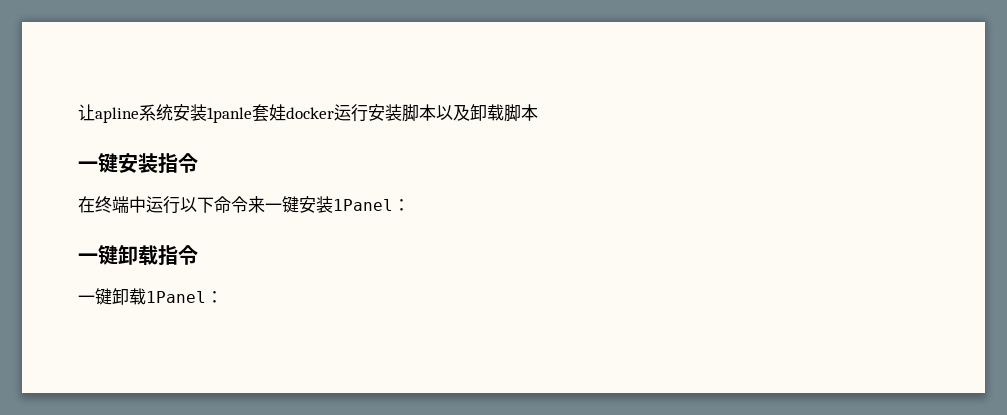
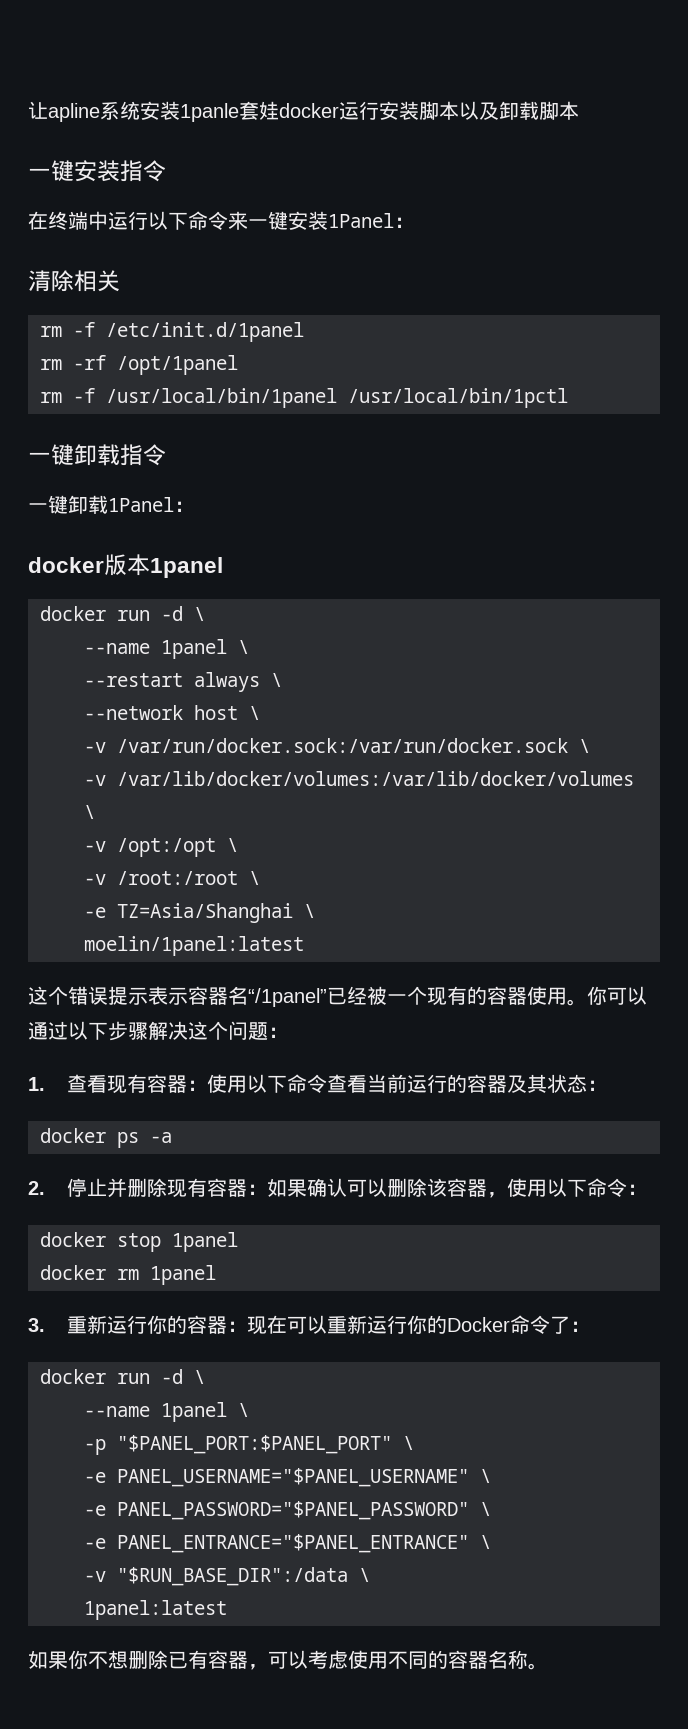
(410, 205) none -> [28,270,120,292] [40,322,304,342] [40,355,238,375] [40,388,568,408] // 清除相关 // rm -f /etc/init.d/1panel // rm -rf /opt/1panel // rm -f /usr/local/bin/1panel /usr/local/bin/1pctl
(223, 297) none -> [28,554,223,578] [40,606,205,621] [84,639,249,659] [84,672,282,692] [84,705,260,720] [84,738,590,753] [84,771,634,786] [84,805,95,819] [84,838,238,857] [84,871,260,885] [84,903,315,923] [84,936,304,956] [28,986,647,1007] [28,1021,288,1041] [28,1074,607,1094] [40,1128,172,1148] [28,1178,647,1198] [40,1232,238,1252] [40,1265,216,1285] [28,1315,590,1335] [40,1369,205,1384] [84,1402,249,1422] [84,1435,414,1455] [84,1468,491,1487] [84,1501,491,1520] [84,1534,491,1553] [84,1567,370,1586] [84,1600,227,1620] [28,1650,548,1670] // docker版本1panel // docker run -d \ // --name 1panel \ // --restart always \ // --network host \ // -v /var/run/docker.sock:/var/run/docker.sock \ // -v /var/lib/docker/volumes:/var/lib/docker/volumes \ // -v /opt:/opt \ // -v /root:/root \ // -e TZ=Asia/Shanghai \ // moelin/1panel:latest // 这个错误提示表示容器名“/1panel”已经被一个现有的容器使用。你可以通过以下步骤解决这个问题： // 1.查看现有容器：使用以下命令查看当前运行的容器及其状态： // docker ps -a // 2.停止并删除现有容器：如果确认可以删除该容器，使用以下命令： // docker stop 1panel // docker rm 1panel // 3.重新运行你的容器：现在可以重新运行你的Docker命令了： // docker run -d \ // --name 1panel \ // -p "$PANEL_PORT:$PANEL_PORT" \ // -e PANEL_USERNAME="$PANEL_USERNAME" \ // -e PANEL_PASSWORD="$PANEL_PASSWORD" \ // -e PANEL_ENTRANCE="$PANEL_ENTRANCE" \ // -v "$RUN_BASE_DIR":/data \ // 1panel:latest // 如果你不想删除已有容器，可以考虑使用不同的容器名称。

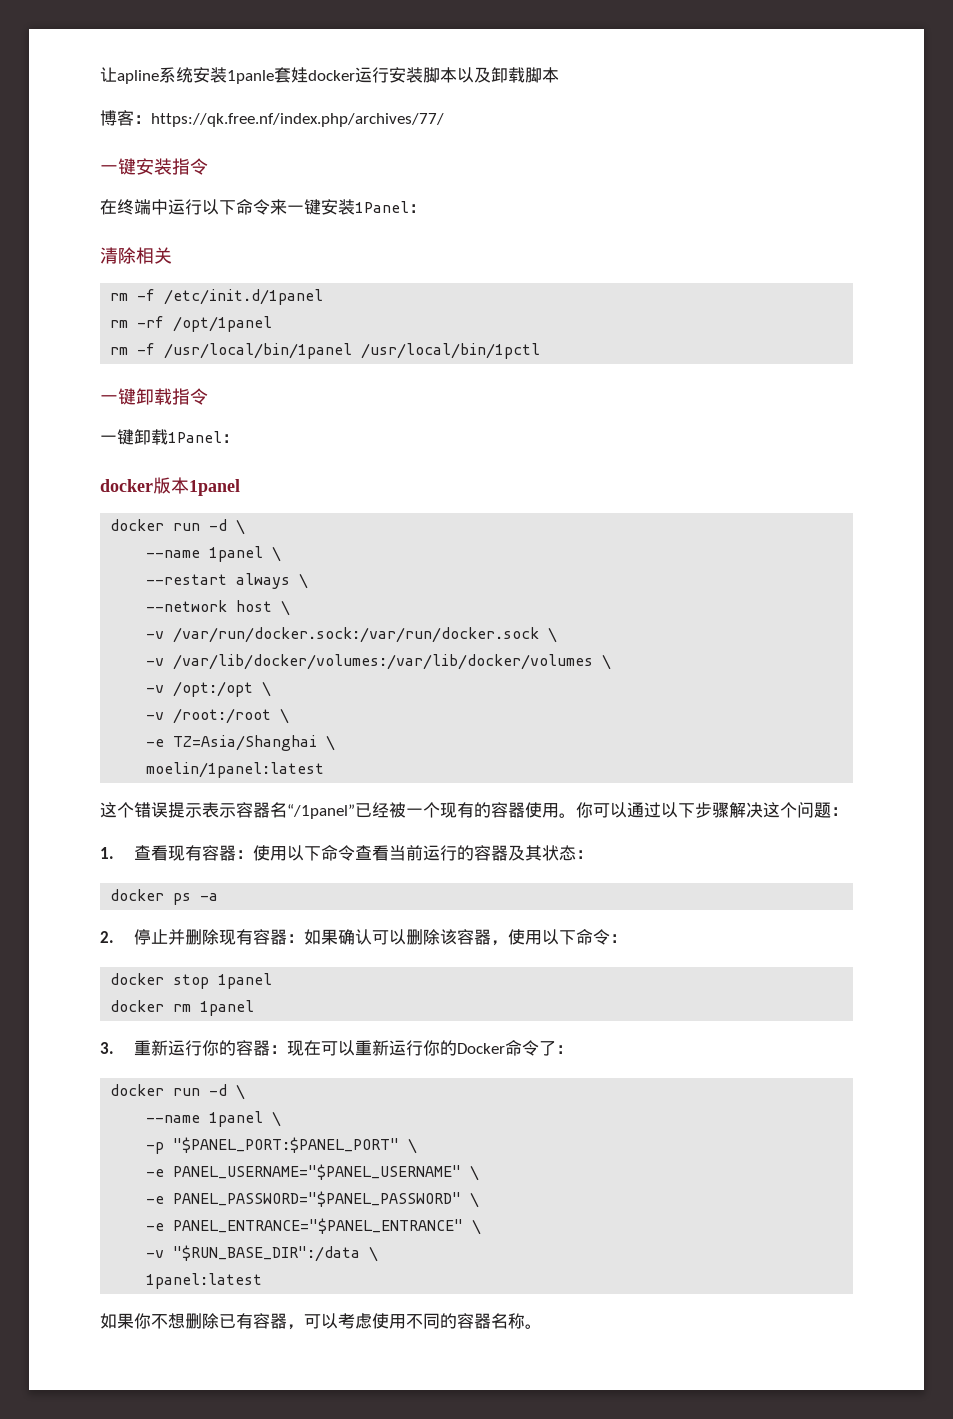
(579, 110) none -> [100,110,444,127] // 博客：https://qk.free.nf/index.php/archives/77/

